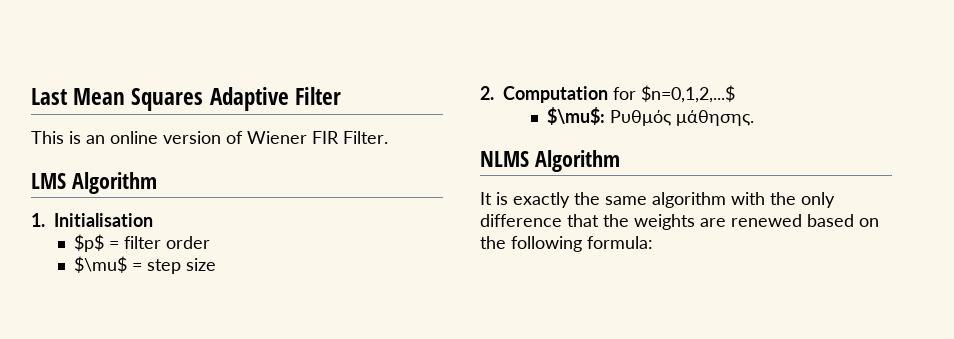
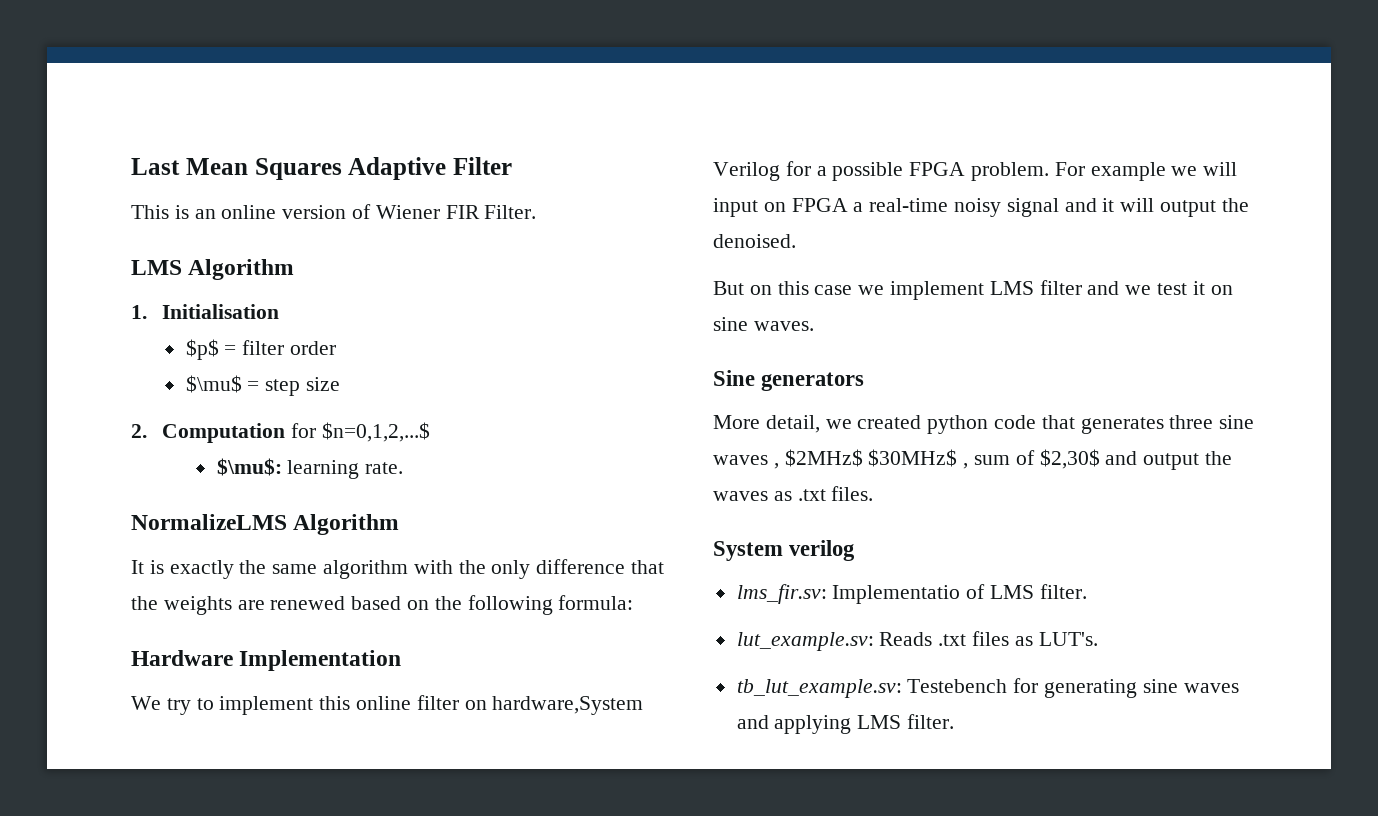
[609,110,754,126] [480,151,529,167] Ρυθμός μάθησης. // NLMS -> [287,460,404,479] [131,514,287,530] learning rate. // NormalizeLMS
(653, 242) none -> [131,650,402,671] [131,695,644,715] [713,161,1238,181] [713,198,1249,217] [713,234,796,248] [713,280,1233,300] [713,317,814,331] [713,370,865,391] [713,415,1255,434] [713,449,1233,470] [713,486,874,501] [713,540,856,561] [736,584,1087,604] [736,631,1098,651] [736,678,1239,698] [736,714,955,734] // Hardware Implementation // We try to implement this online filter on hardware,System Verilog for a possible FPGA problem. For example we will input on FPGA a real-time noisy signal and it will output the denoised. // But on this case we implement LMS filter and we test it on sine waves. // Sine generators // More detail, we created python code that generates three sine waves , $2MHz$ $30MHz$ , sum of $2,30$ and output the waves as .txt files. // System verilog // lms_fir.sv: Implementatio of LMS filter. // lut_example.sv: Reads .txt files as LUT's. // tb_lut_example.sv: Testebench for generating sine waves and applying LMS filter.

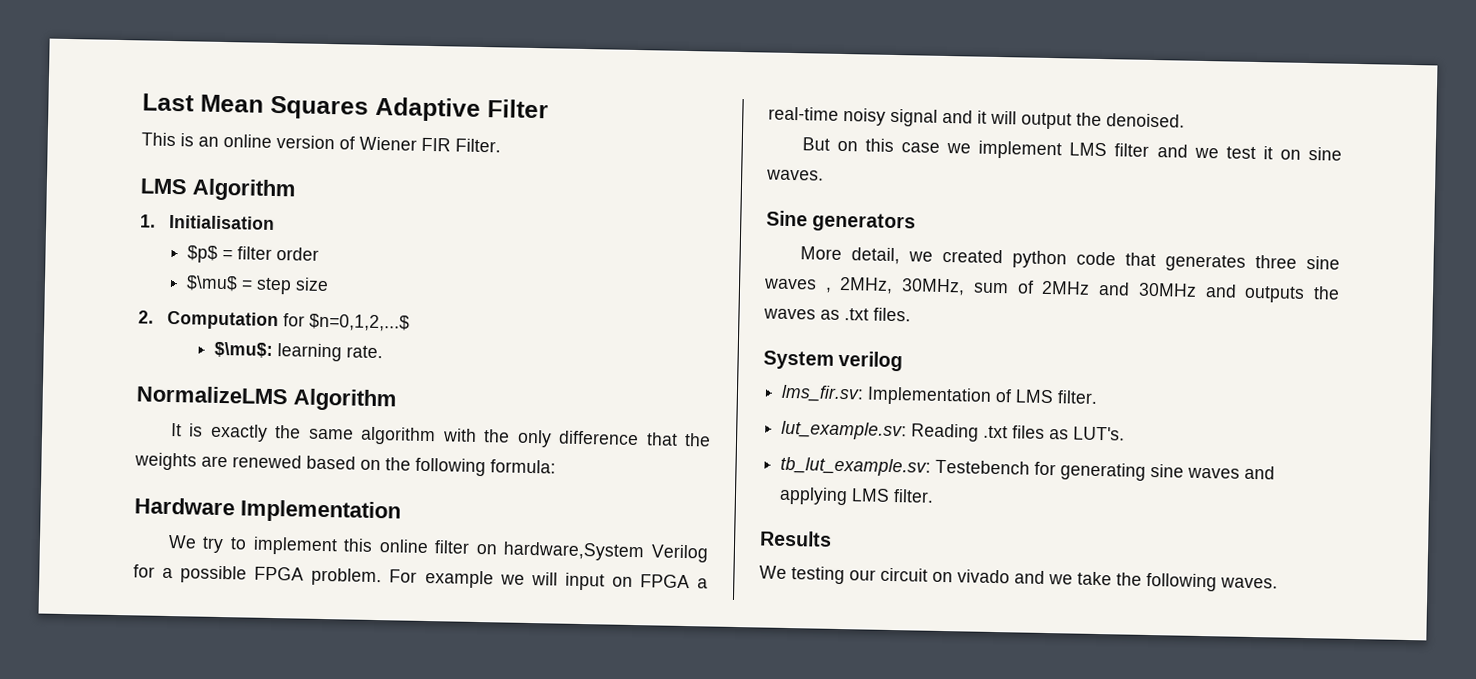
[784,449,1200,470] $2MHz$ $30MHz$ , sum of $2,30$ and output -> [839,276,1306,303] 2MHz, 30MHz, sum of 2MHz and 30MHz and outputs
[832,585,961,604] Implementatio -> [867,386,993,406] Implementation
[879,632,933,646] Reads -> [911,423,980,442] Reading
(955, 721) none -> [760,530,832,547] [759,565,1278,592] // Results // We testing our circuit on vivado and we take the following waves.

